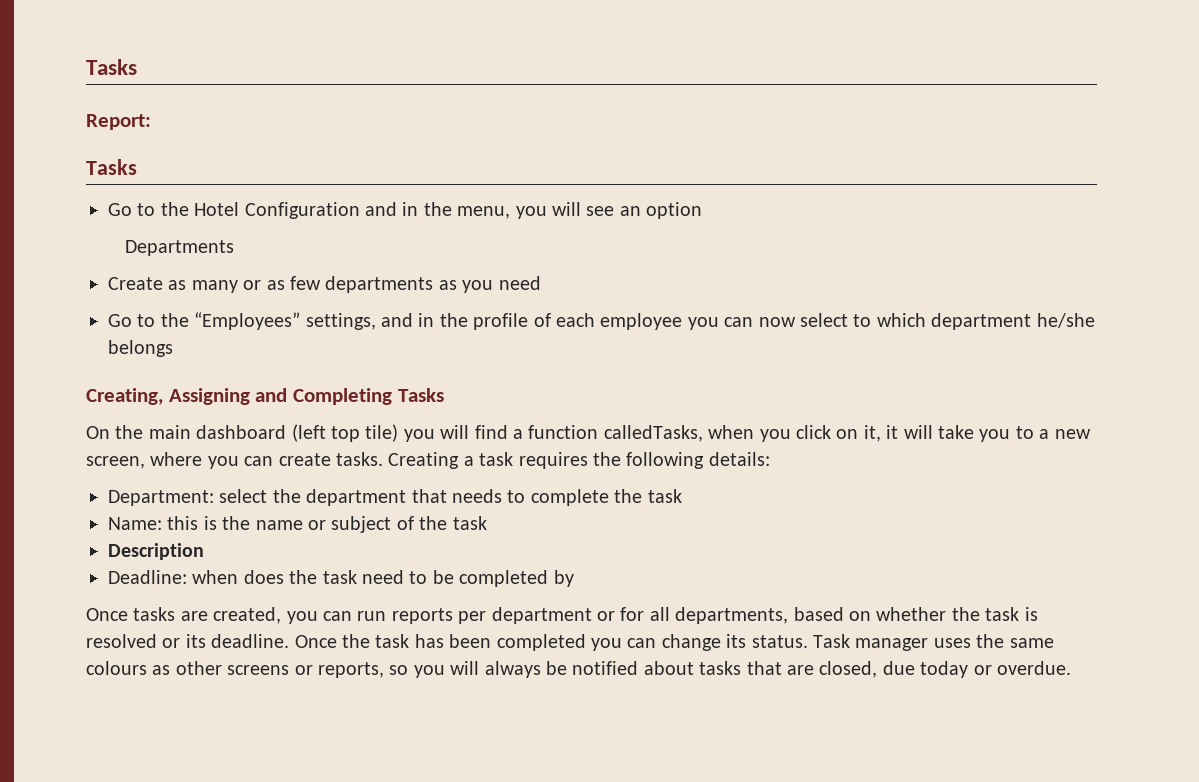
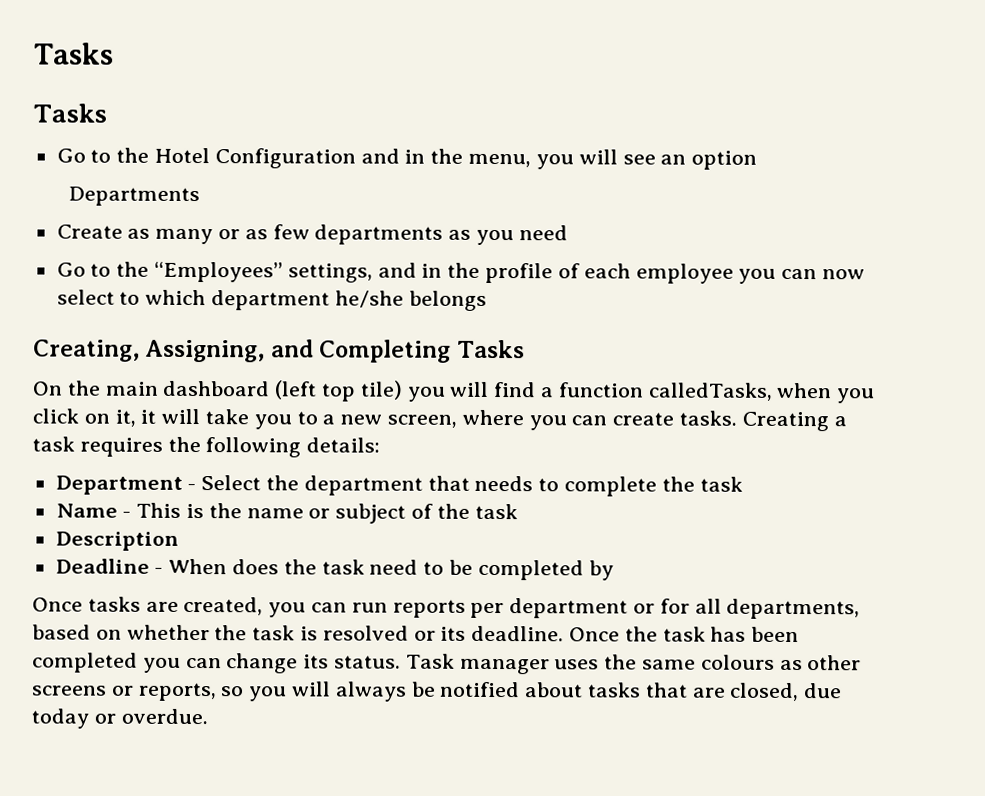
[86,59,137,75] [86,114,151,130] Tasks // Report: -> [34,42,114,65] Tasks
[168,388,250,405] Assigning -> [145,339,266,363] Assigning,
[108,489,268,506] Department: select -> [55,475,262,495] Department - Select
[108,516,199,530] Name: this -> [55,502,182,518] Name - This
[108,570,239,584] Deadline: when -> [55,558,228,575] Deadline - When

